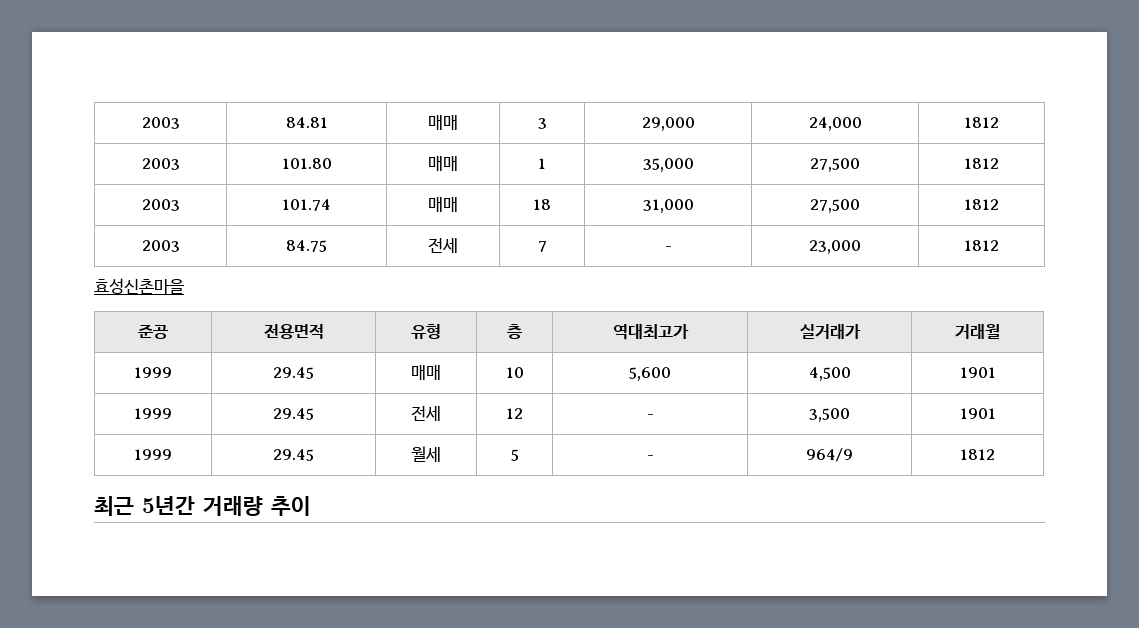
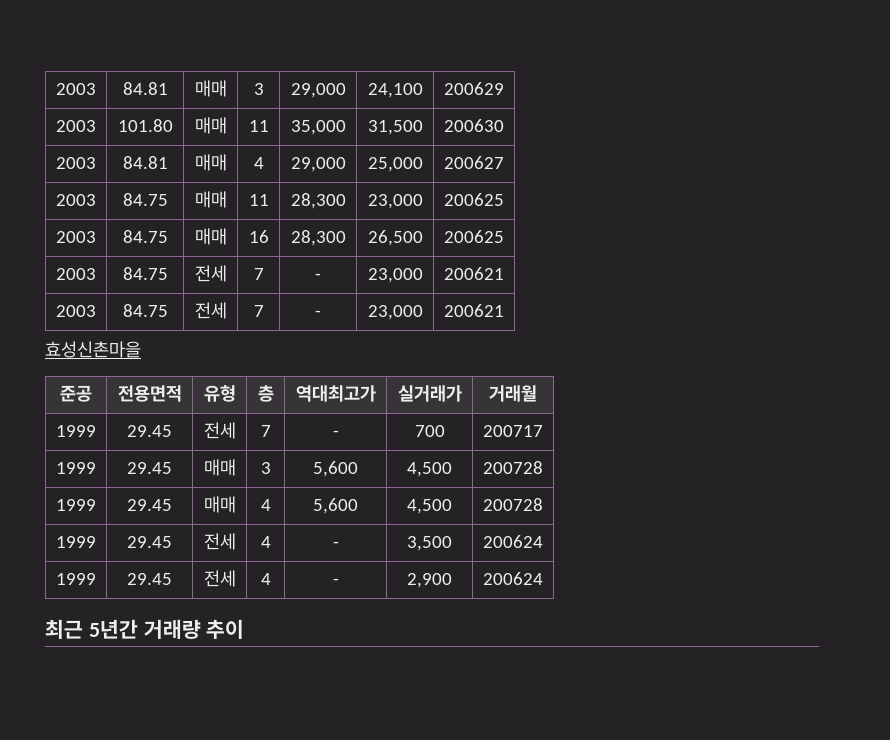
[808,117,862,131] [964,117,999,128] 24,000 | 1812 -> [367,83,423,98] [444,82,504,95] 24,100 | 200629
[538,158,546,169] 1 -> [248,120,269,132] 11
[810,158,860,172] [964,158,999,169] [141,199,180,211] [282,199,331,211] [428,197,458,212] [533,199,551,210] [642,199,694,213] [810,199,860,213] [964,199,999,210] [141,240,180,252] [286,240,327,252] [428,238,458,253] [537,241,547,252] [664,246,672,251] [809,240,861,254] [964,240,999,251] 27,500 | 1812 // 2003 | 101.74 | 매매 | 18 | 31,000 | 27,500 | 1812 // 2003 | 84.75 | 전세 | 7 | - | 23,000 | 1812 -> [367,120,423,135] [444,119,504,132] [56,157,96,169] [122,156,168,169] [194,154,227,171] [253,157,264,169] [290,157,346,172] [367,157,423,172] [444,156,504,169] [56,194,96,206] [122,193,168,206] [194,191,227,208] [248,194,269,206] [290,193,346,209] [367,194,423,209] [444,193,504,206] [56,231,96,243] [122,230,168,243] [194,228,227,245] [248,230,269,243] [290,230,346,246] [367,230,423,246] [444,230,504,243] [56,268,96,280] [122,267,168,280] [194,265,227,282] [253,268,264,280] [315,273,321,280] [367,268,423,283] [444,267,504,280] [56,305,96,317] [122,304,168,317] [194,302,227,319] [253,305,264,317] [315,310,321,317] [367,305,423,320] [444,304,504,317] 31,500 | 200630 // 2003 | 84.81 | 매매 | 4 | 29,000 | 25,000 | 200627 // 2003 | 84.75 | 매매 | 11 | 28,300 | 23,000 | 200625 // 2003 | 84.75 | 매매 | 16 | 28,300 | 26,500 | 200625 // 2003 | 84.75 | 전세 | 7 | - | 23,000 | 200621 // 2003 | 84.75 | 전세 | 7 | - | 23,000 | 200621
[134,367,172,378] [273,367,314,379] [411,365,441,380] [505,367,524,378] [629,367,671,381] [808,367,851,381] [959,367,996,378] [134,408,172,419] [273,408,314,420] [411,406,441,421] [506,408,523,419] // 1999 | 29.45 | 매매 | 10 | 5,600 | 4,500 | 1901 // 1999 | 29.45 | 전세 | 12 -> [56,425,96,437] [127,425,172,437] [203,422,236,439] [260,425,271,437] [332,430,339,437] [414,425,445,437] [483,425,543,437] [56,462,96,474] [127,462,172,474] [203,459,236,476] [260,462,271,474] [313,461,358,477] [407,462,452,477] [483,461,543,474] [56,499,96,511] [127,499,172,511] [203,496,236,513] [260,499,271,511] [313,498,358,514] [407,499,452,514] [483,498,543,511] [56,536,96,548] [127,536,172,548] [203,533,236,550] [260,536,271,548] // 1999 | 29.45 | 전세 | 7 | - | 700 | 200717 // 1999 | 29.45 | 매매 | 3 | 5,600 | 4,500 | 200728 // 1999 | 29.45 | 매매 | 4 | 5,600 | 4,500 | 200728 // 1999 | 29.45 | 전세 | 4
[959,408,996,419] [134,449,172,460] [273,449,314,461] [411,446,441,462] [510,449,519,461] [646,455,654,460] [806,448,853,462] [960,449,995,460] 1901 // 1999 | 29.45 | 월세 | 5 | - | 964/9 | 1812 -> [483,535,543,548] [56,573,96,585] [127,573,172,585] [203,570,236,587] [260,573,271,585] [332,578,339,585] [407,573,452,588] [483,572,543,585] 200624 // 1999 | 29.45 | 전세 | 4 | - | 2,900 | 200624

